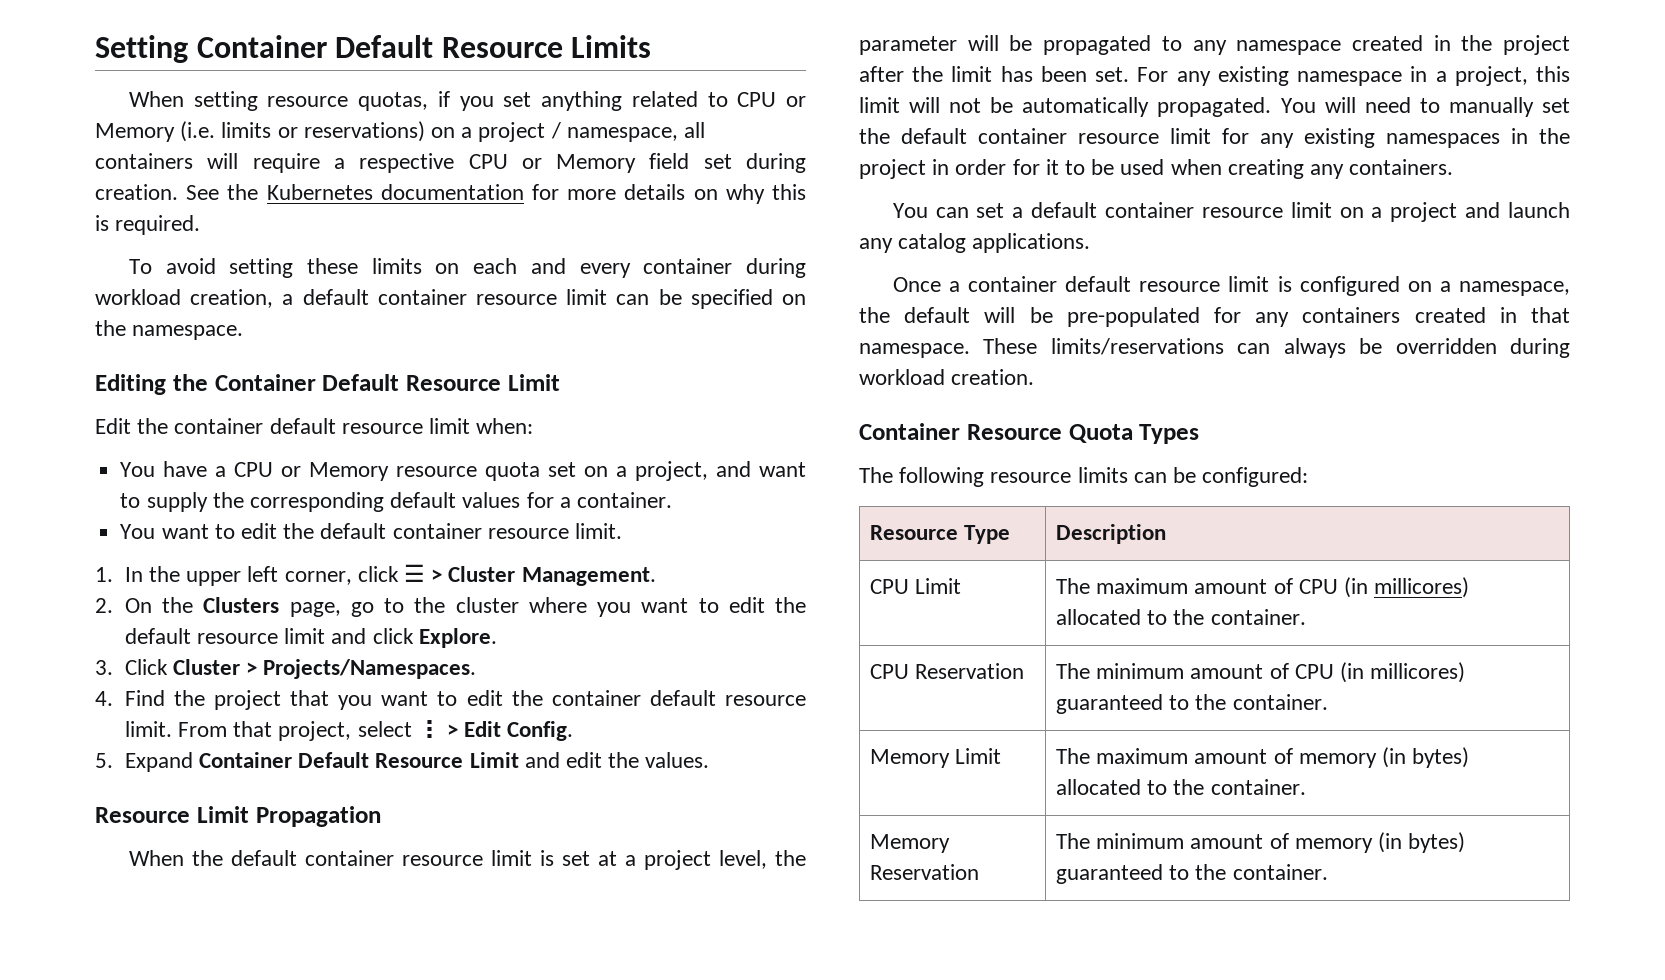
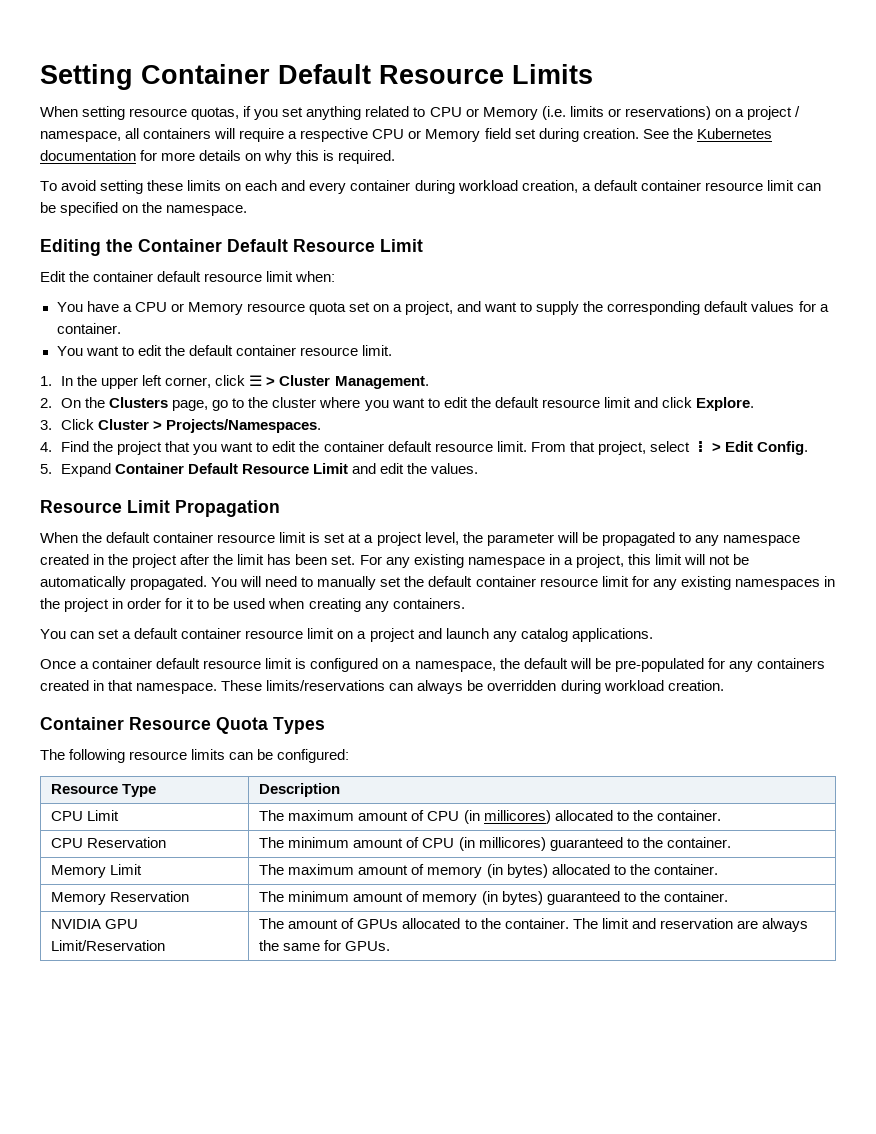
(1328, 872) none -> [51,919,139,929] [51,940,166,951] [259,918,808,932] [259,940,391,951] // NVIDIA GPU Limit/Reservation | The amount of GPUs allocated to the container. The limit and reservation are always the same for GPUs.

